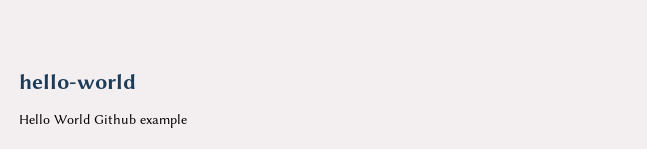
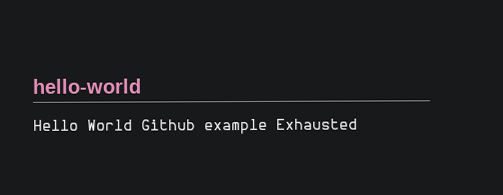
(187, 121) none -> [276,118,358,130] Exhausted

